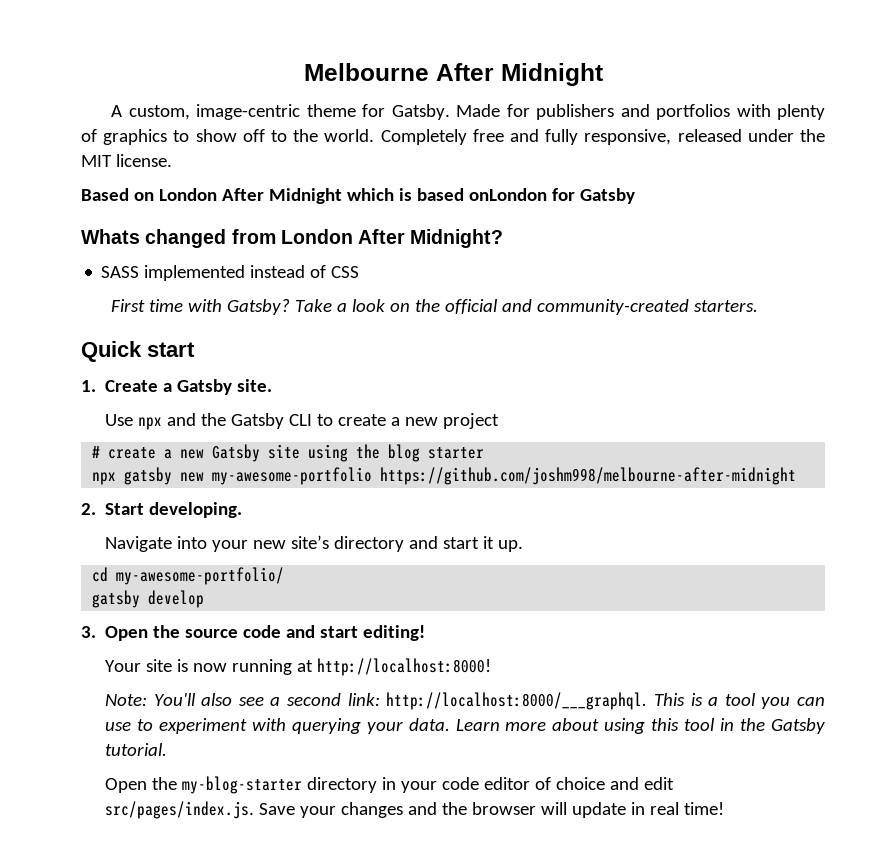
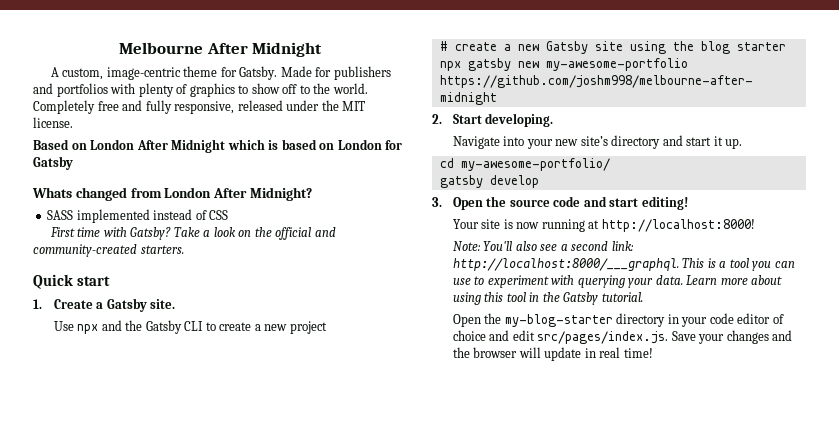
[468,188,547,201] onLondon -> [319,139,382,150] on London

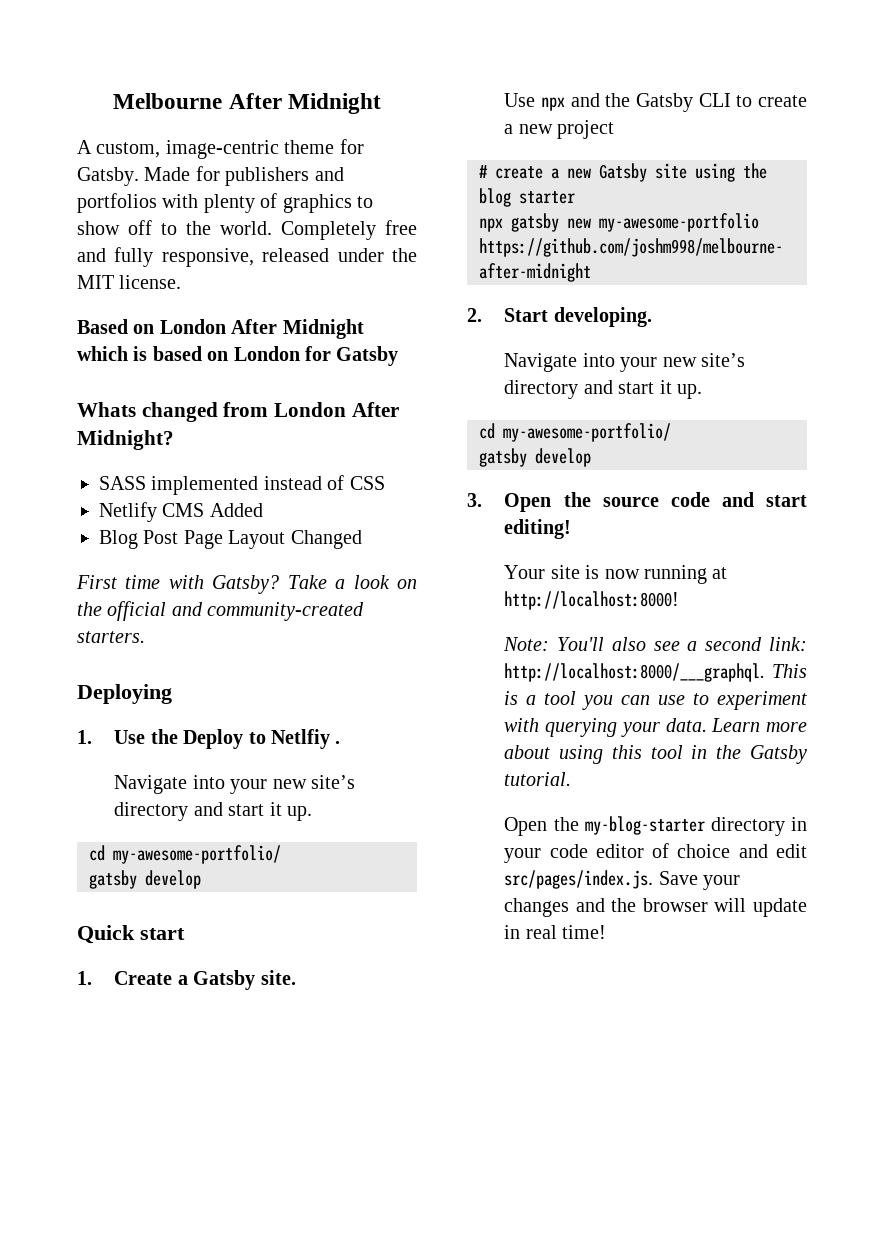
(229, 215) none -> [99,502,263,522] [99,530,362,549] // Netlify CMS Added // Blog Post Page Layout Changed
(184, 249) none -> [77,684,172,704] [77,729,341,749] [114,775,356,794] [114,802,313,821] [89,845,281,864] [89,870,201,889] // Deploying // 1. Use the Deploy to Netlfiy . // Navigate into your new site’s directory and start it up. // cd my-awesome-portfolio/ // gatsby develop

